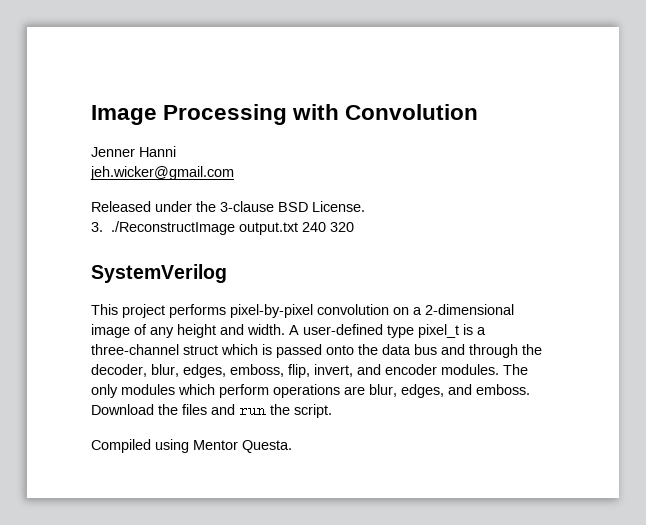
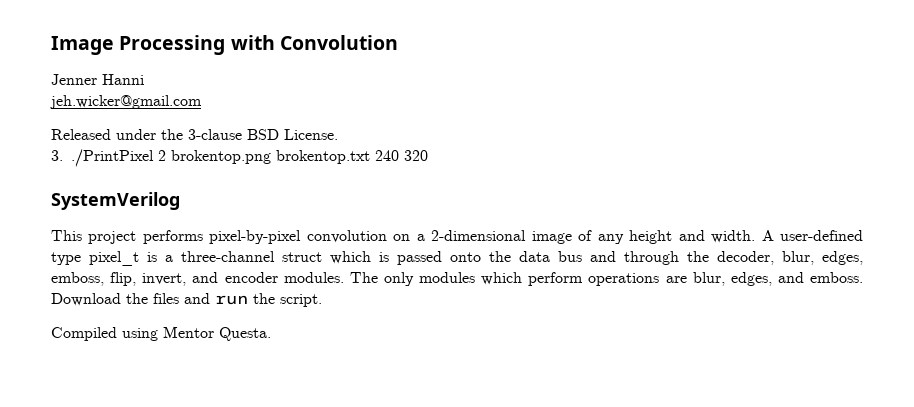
[111,221,299,235] ./ReconstructImage output.txt -> [71,149,370,167] ./PrintPixel 2 brokentop.png brokentop.txt

